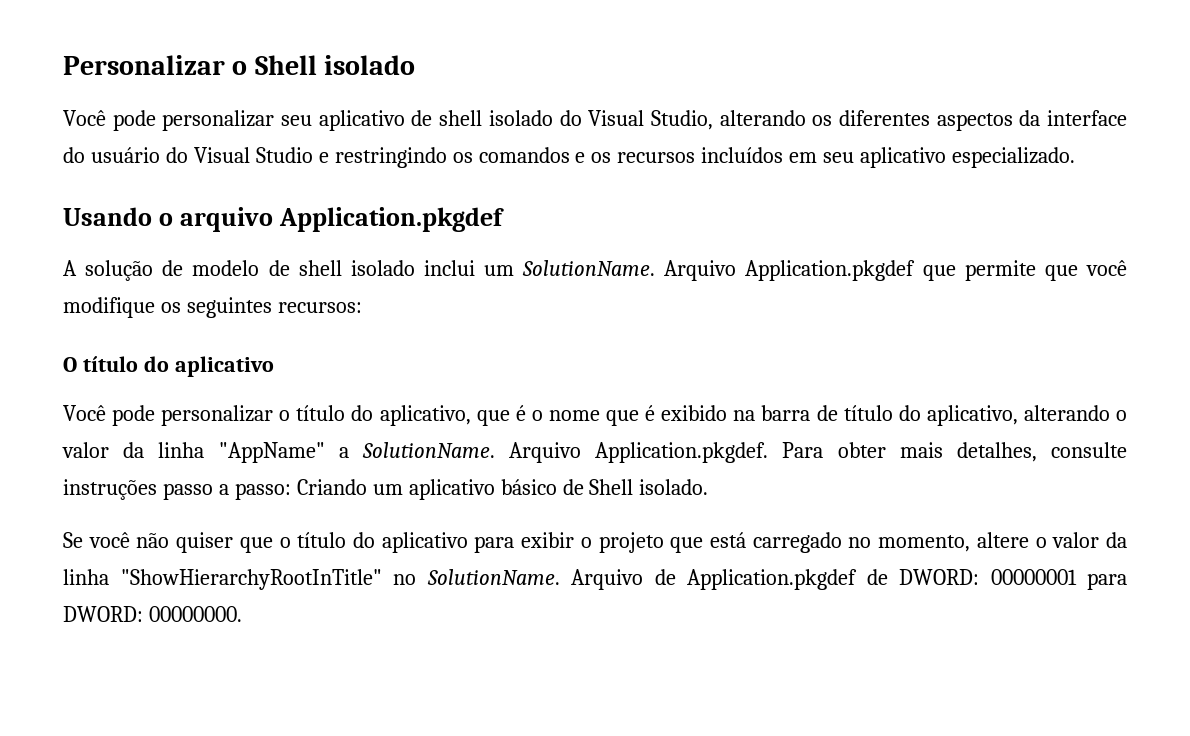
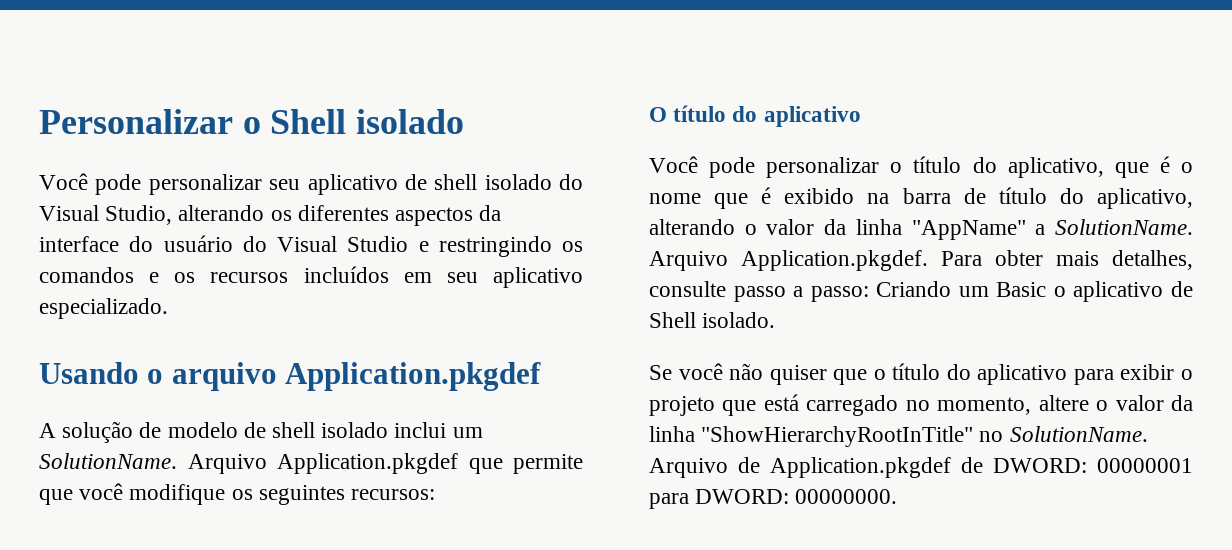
[63,479,157,500] instruções -> (726, 289) none
[408,479,557,500] aplicativo básico -> [996,281,1164,302] Basic o aplicativo

